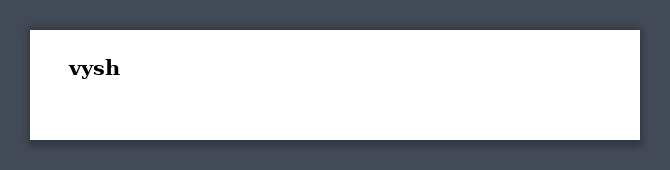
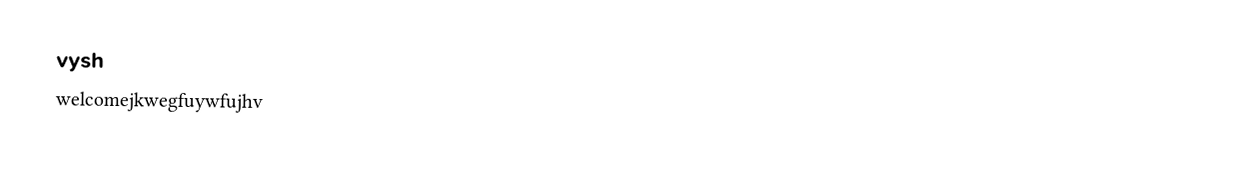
(120, 69) none -> [55,91,263,114] // welcomejkwegfuywfujhv

